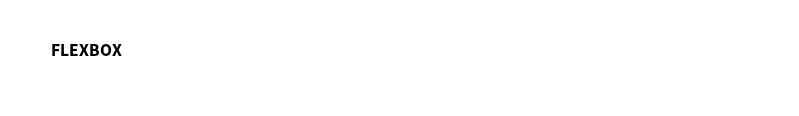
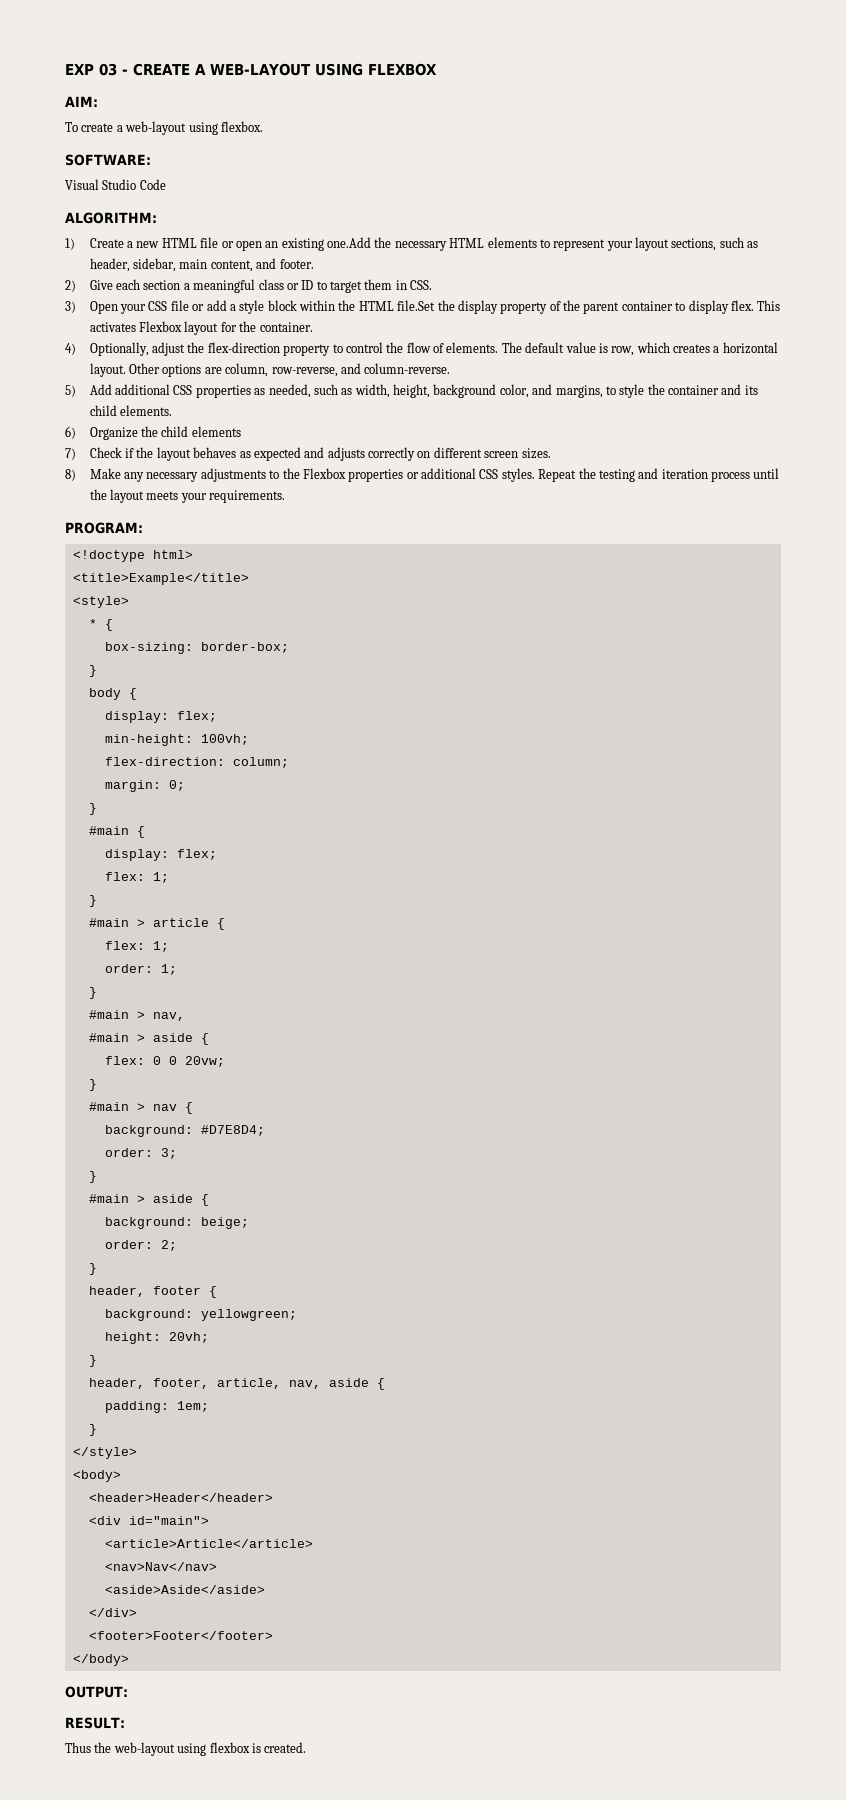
[51,44,122,56] FLEXBOX -> [65,63,437,76] [65,96,98,107] [65,121,263,135] [65,154,151,166] [65,179,166,190] [65,212,157,224] [65,237,759,251] [89,258,314,272] [65,279,433,293] [65,300,781,314] [89,321,313,335] [65,342,778,356] [89,363,451,377] [65,384,758,398] [89,405,173,416] [65,426,241,440] [65,447,551,461] [65,468,780,482] [89,489,286,503] [65,522,143,534] [72,550,193,562] [72,573,249,585] [72,596,129,608] [88,619,113,631] [104,642,289,654] [88,665,97,677] [88,688,137,700] [104,711,217,723] [104,734,249,746] [104,757,289,768] [104,780,185,792] [88,803,97,815] [88,826,145,838] [104,849,217,861] [104,872,169,883] [88,895,97,907] [88,918,225,930] [104,941,169,952] [104,964,177,975] [88,987,97,999] [88,1010,185,1021] [88,1033,209,1045] [104,1056,225,1067] [88,1079,97,1091] [88,1102,193,1114] [104,1125,265,1137] [104,1148,177,1159] [88,1171,97,1183] [88,1194,209,1206] [104,1217,249,1229] [104,1240,177,1251] [88,1263,97,1275] [88,1286,217,1298] [104,1309,297,1321] [104,1332,209,1344] [88,1355,97,1367] [88,1378,385,1390] [104,1401,209,1413] [88,1424,97,1436] [72,1447,137,1459] [72,1470,121,1482] [88,1493,273,1502] [88,1516,209,1525] [104,1539,313,1548] [104,1562,217,1571] [104,1585,265,1594] [88,1608,137,1617] [88,1631,273,1640] [72,1654,129,1666] [65,1686,128,1698] [65,1717,125,1729] [65,1742,307,1756] EXP 03 - CREATE A WEB-LAYOUT USING FLEXBOX // AIM: // To create a web-layout using flexbox. // SOFTWARE: // Visual Studio Code // ALGORITHM: // 1) Create a new HTML file or open an existing one.Add the necessary HTML elements to represent your layout sections, such as header, sidebar, main content, and footer. // 2) Give each section a meaningful class or ID to target them in CSS. // 3) Open your CSS file or add a style block within the HTML file.Set the display property of the parent container to display flex. This activates Flexbox layout for the container. // 4) Optionally, adjust the flex-direction property to control the flow of elements. The default value is row, which creates a horizontal layout. Other options are column, row-reverse, and column-reverse. // 5) Add additional CSS properties as needed, such as width, height, background color, and margins, to style the container and its child elements. // 6) Organize the child elements // 7) Check if the layout behaves as expected and adjusts correctly on different screen sizes. // 8) Make any necessary adjustments to the Flexbox properties or additional CSS styles. Repeat the testing and iteration process until the layout meets your requirements. // PROGRAM: // <!doctype html> // <title>Example</title> // <style> // * { // box-sizing: border-box; // } // body { // display: flex; // min-height: 100vh; // flex-direction: column; // margin: 0; // } // #main { // display: flex; // flex: 1; // } // #main > article { // flex: 1; // order: 1; // } // #main > nav, // #main > aside { // flex: 0 0 20vw; // } // #main > nav { // background: #D7E8D4; // order: 3; // } // #main > aside { // background: beige; // order: 2; // } // header, footer { // background: yellowgreen; // height: 20vh; // } // header, footer, article, nav, aside { // padding: 1em; // } // </style> // <body> // <header>Header</header> // <div id="main"> // <article>Article</article> // <nav>Nav</nav> // <aside>Aside</aside> // </div> // <footer>Footer</footer> // </body> // OUTPUT: // RESULT: // Thus the web-layout using flexbox is created.

